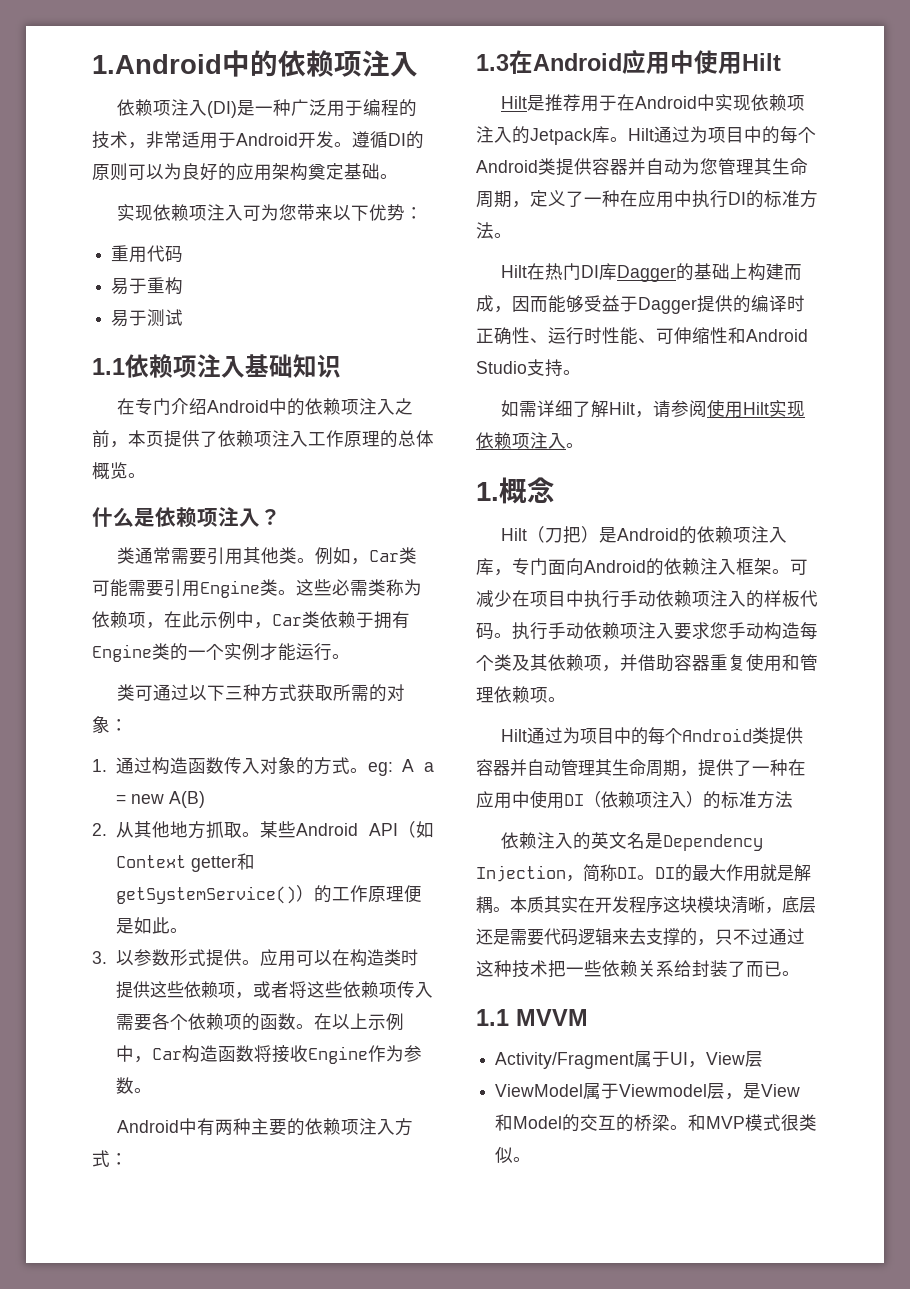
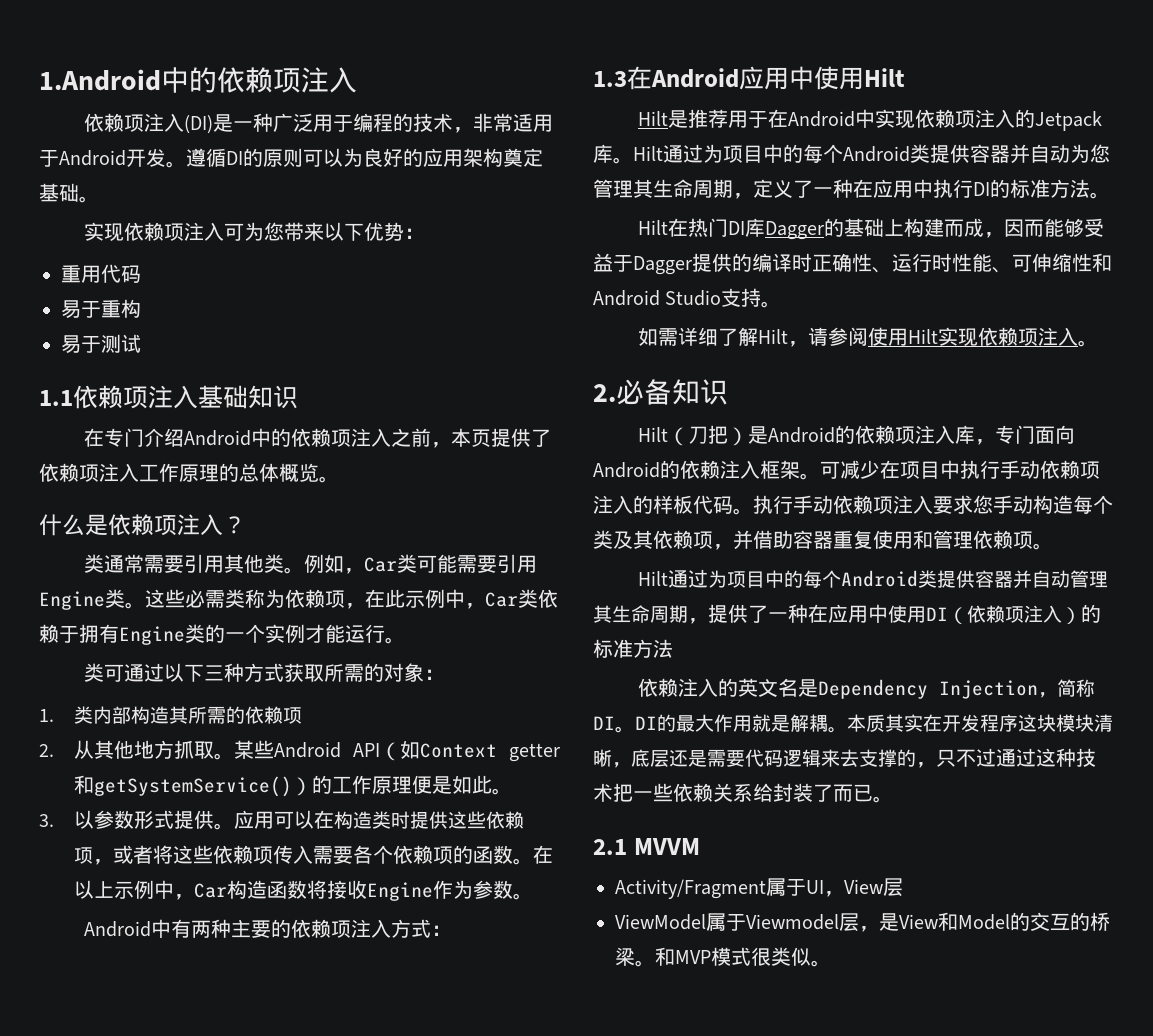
[115,757,434,776] [115,791,205,808] 通过构造函数传入对象的方式。eg: A a = new A(B) -> [74,706,303,724] 类内部构造其所需的依赖项
[476,477,555,504] 1.概念 -> [593,379,728,405] 2.必备知识
[476,1009,509,1026] 1.1 -> [593,839,627,855] 2.1

